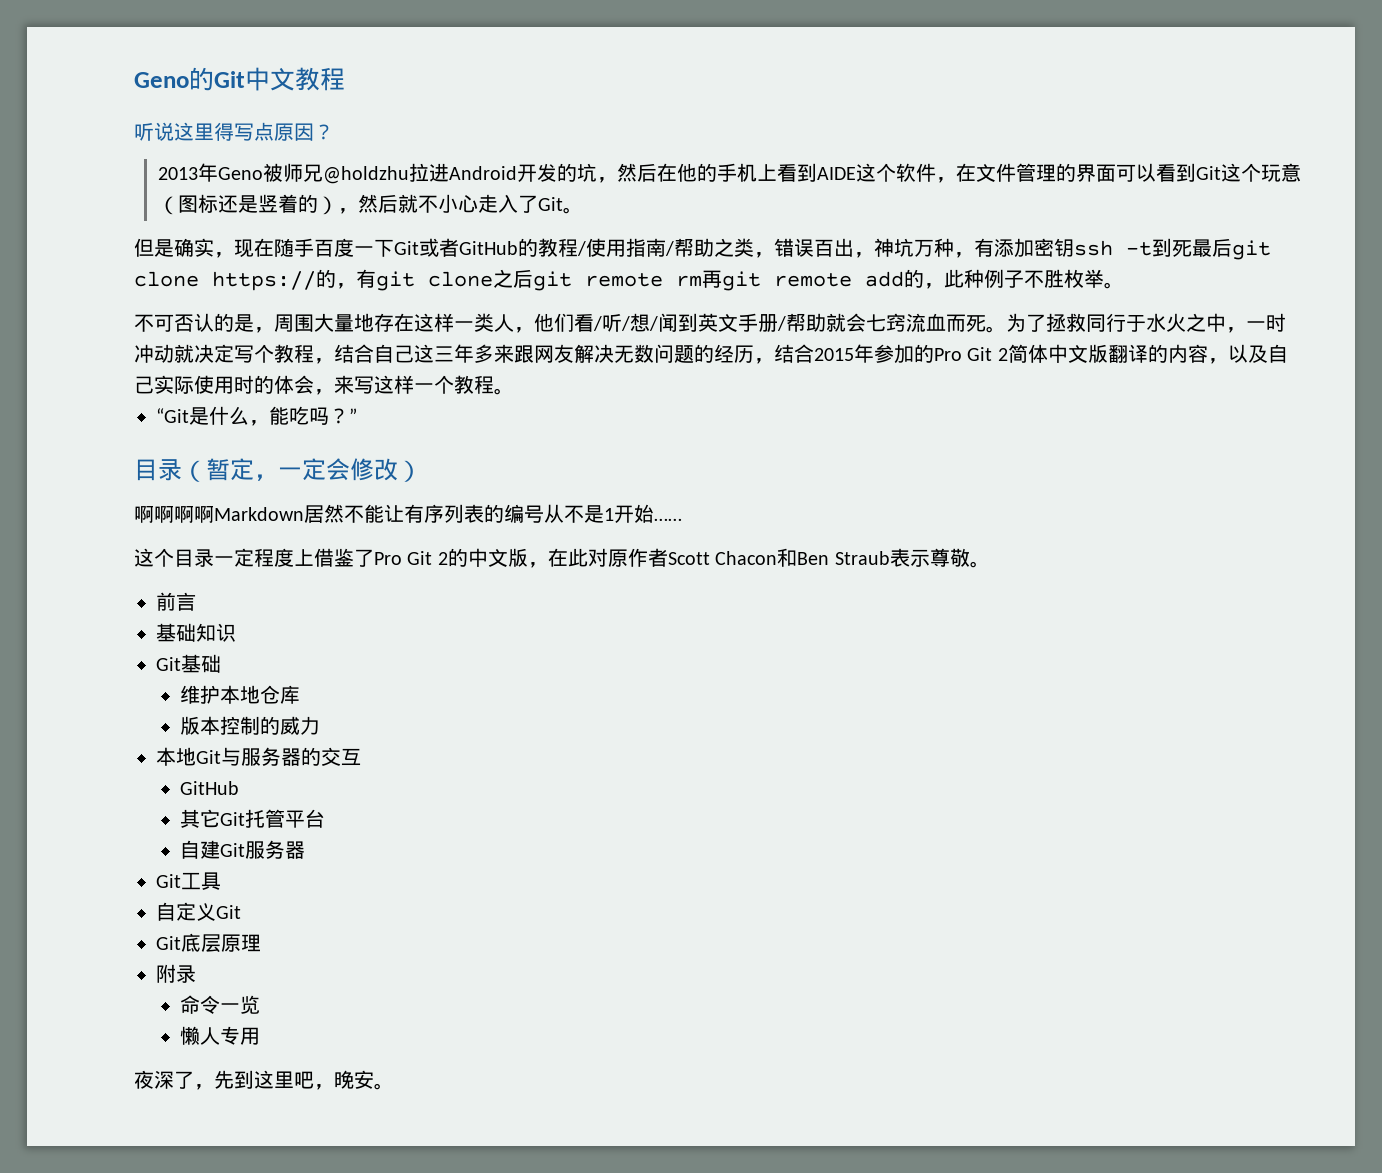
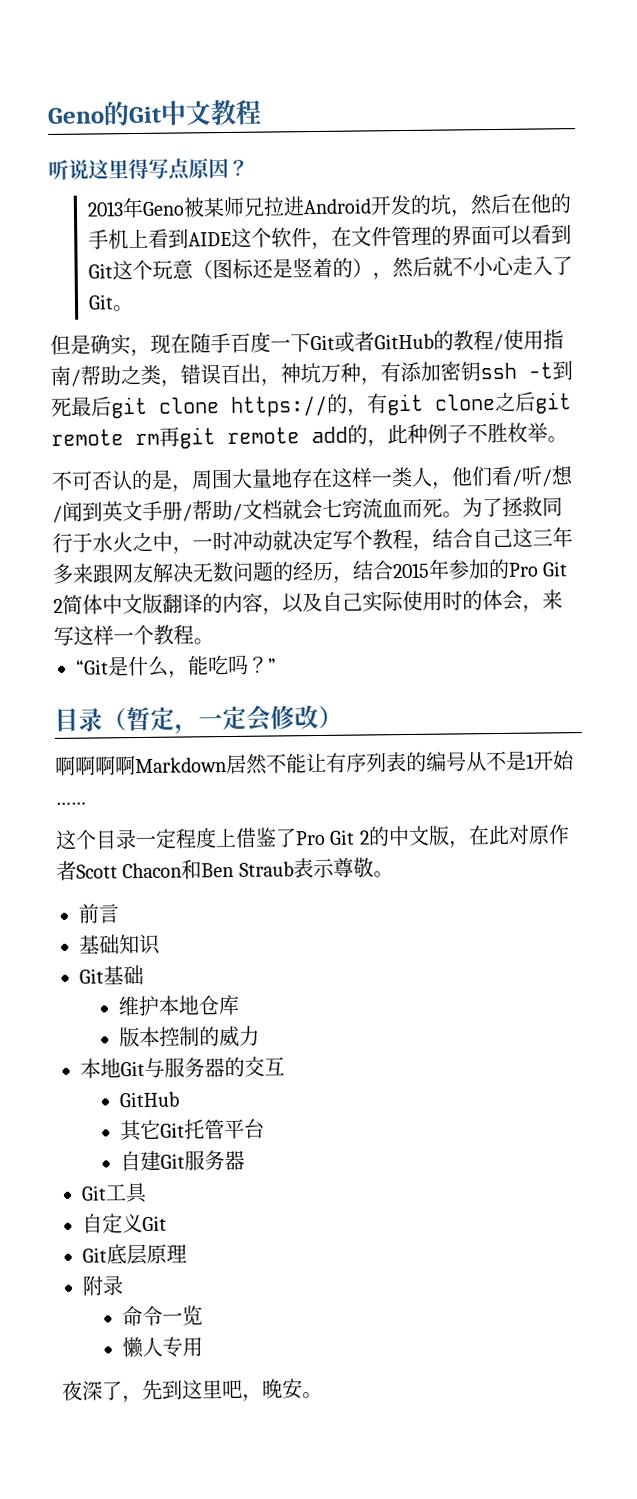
[283,163,410,184] 师兄@holdzhu -> [202,196,265,218] 某师兄
(826, 322) none -> [232,499,283,521] /文档

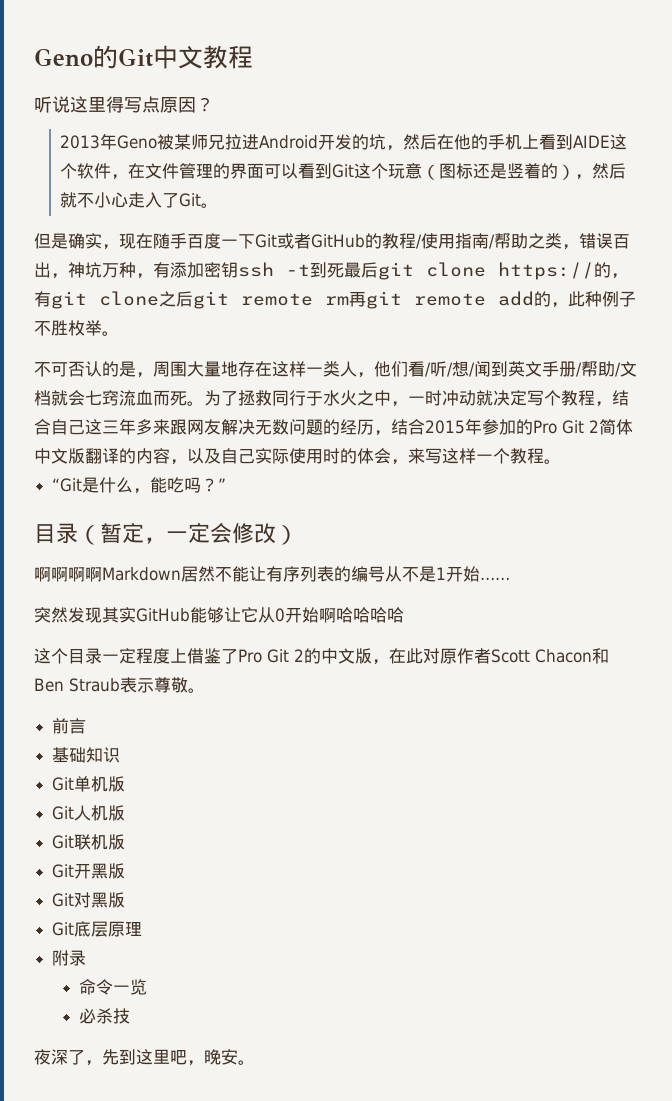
(86, 803) none -> [34,607,404,623] // 突然发现其实GitHub能够让它从0开始啊哈哈哈哈
[103,964,144,986] [117,994,239,1017] [118,1025,260,1048] [80,1056,285,1079] [118,1091,179,1108] [119,1118,265,1142] [119,1150,245,1172] [81,1182,148,1204] [82,1212,167,1234] 基础 // 维护本地仓库 // 版本控制的威力 // 本地Git与服务器的交互 // GitHub // 其它Git托管平台 // 自建Git服务器 // Git工具 // 自定义Git -> [74,776,126,792] [52,805,126,821] [52,834,126,850] [52,863,126,879] [52,892,126,908] 单机版 // Git人机版 // Git联机版 // Git开黑版 // Git对黑版
[121,1336,203,1359] 懒人专用 -> [78,1008,130,1024] 必杀技

